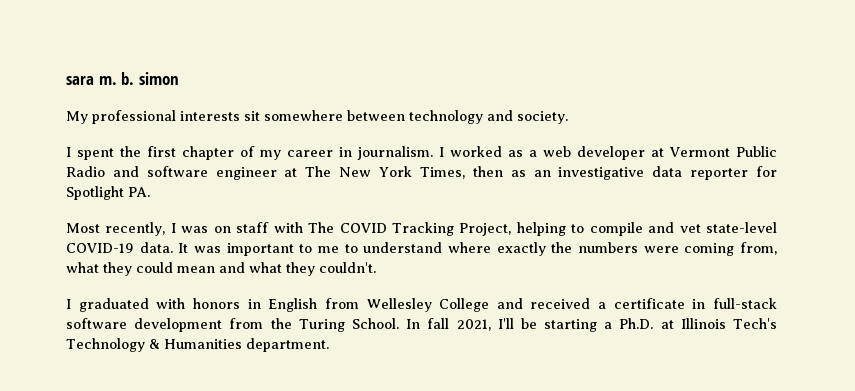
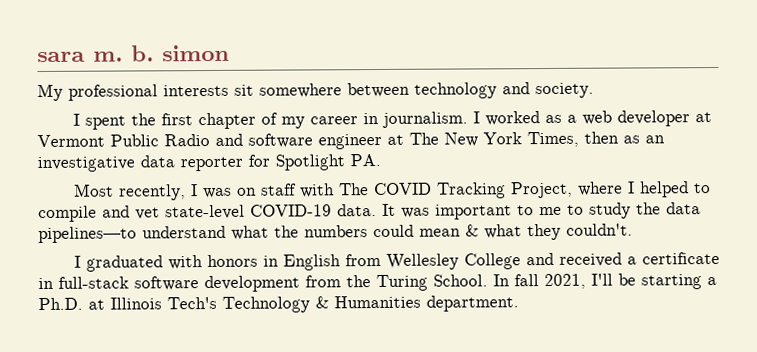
[516,222,566,236] helping -> [577,181,689,198] where I helped
[363,242,777,256] [66,262,132,276] understand where exactly the numbers were coming from, what they -> [589,202,701,219] [38,225,368,244] study the data pipelines—to understand what the numbers
[219,262,245,273] and -> [465,224,479,237] &

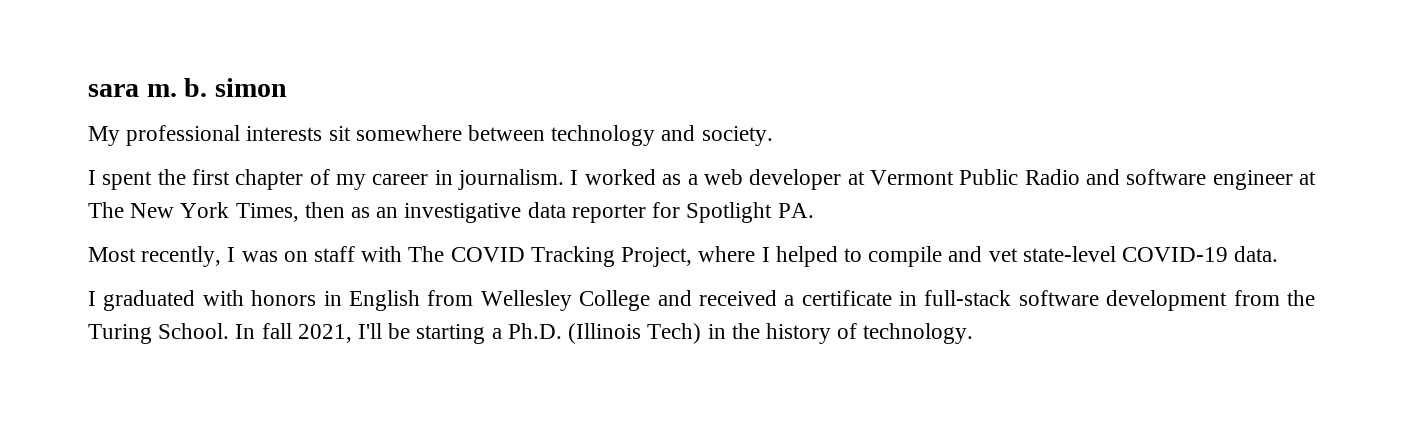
[382,202,701,220] [38,223,633,244] It was important to me to study the data pipelines—to understand what the numbers could mean & what they couldn't. -> (1279, 254) none
[88,295,519,313] at Illinois Tech's Technology & Humanities department. -> [568,323,974,344] (Illinois Tech) in the history of technology.

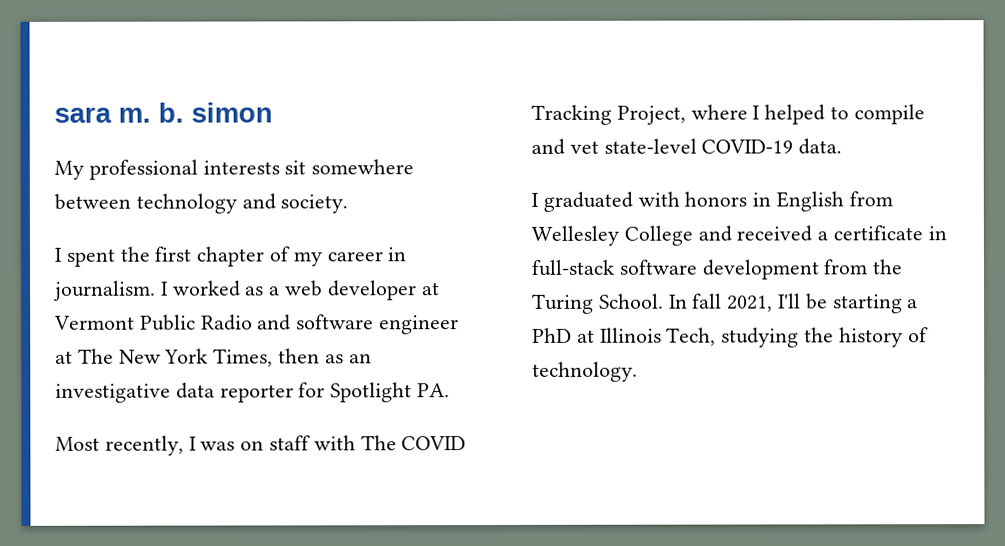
[507,323,726,344] Ph.D. (Illinois Tech) in -> [532,327,800,348] PhD at Illinois Tech, studying

